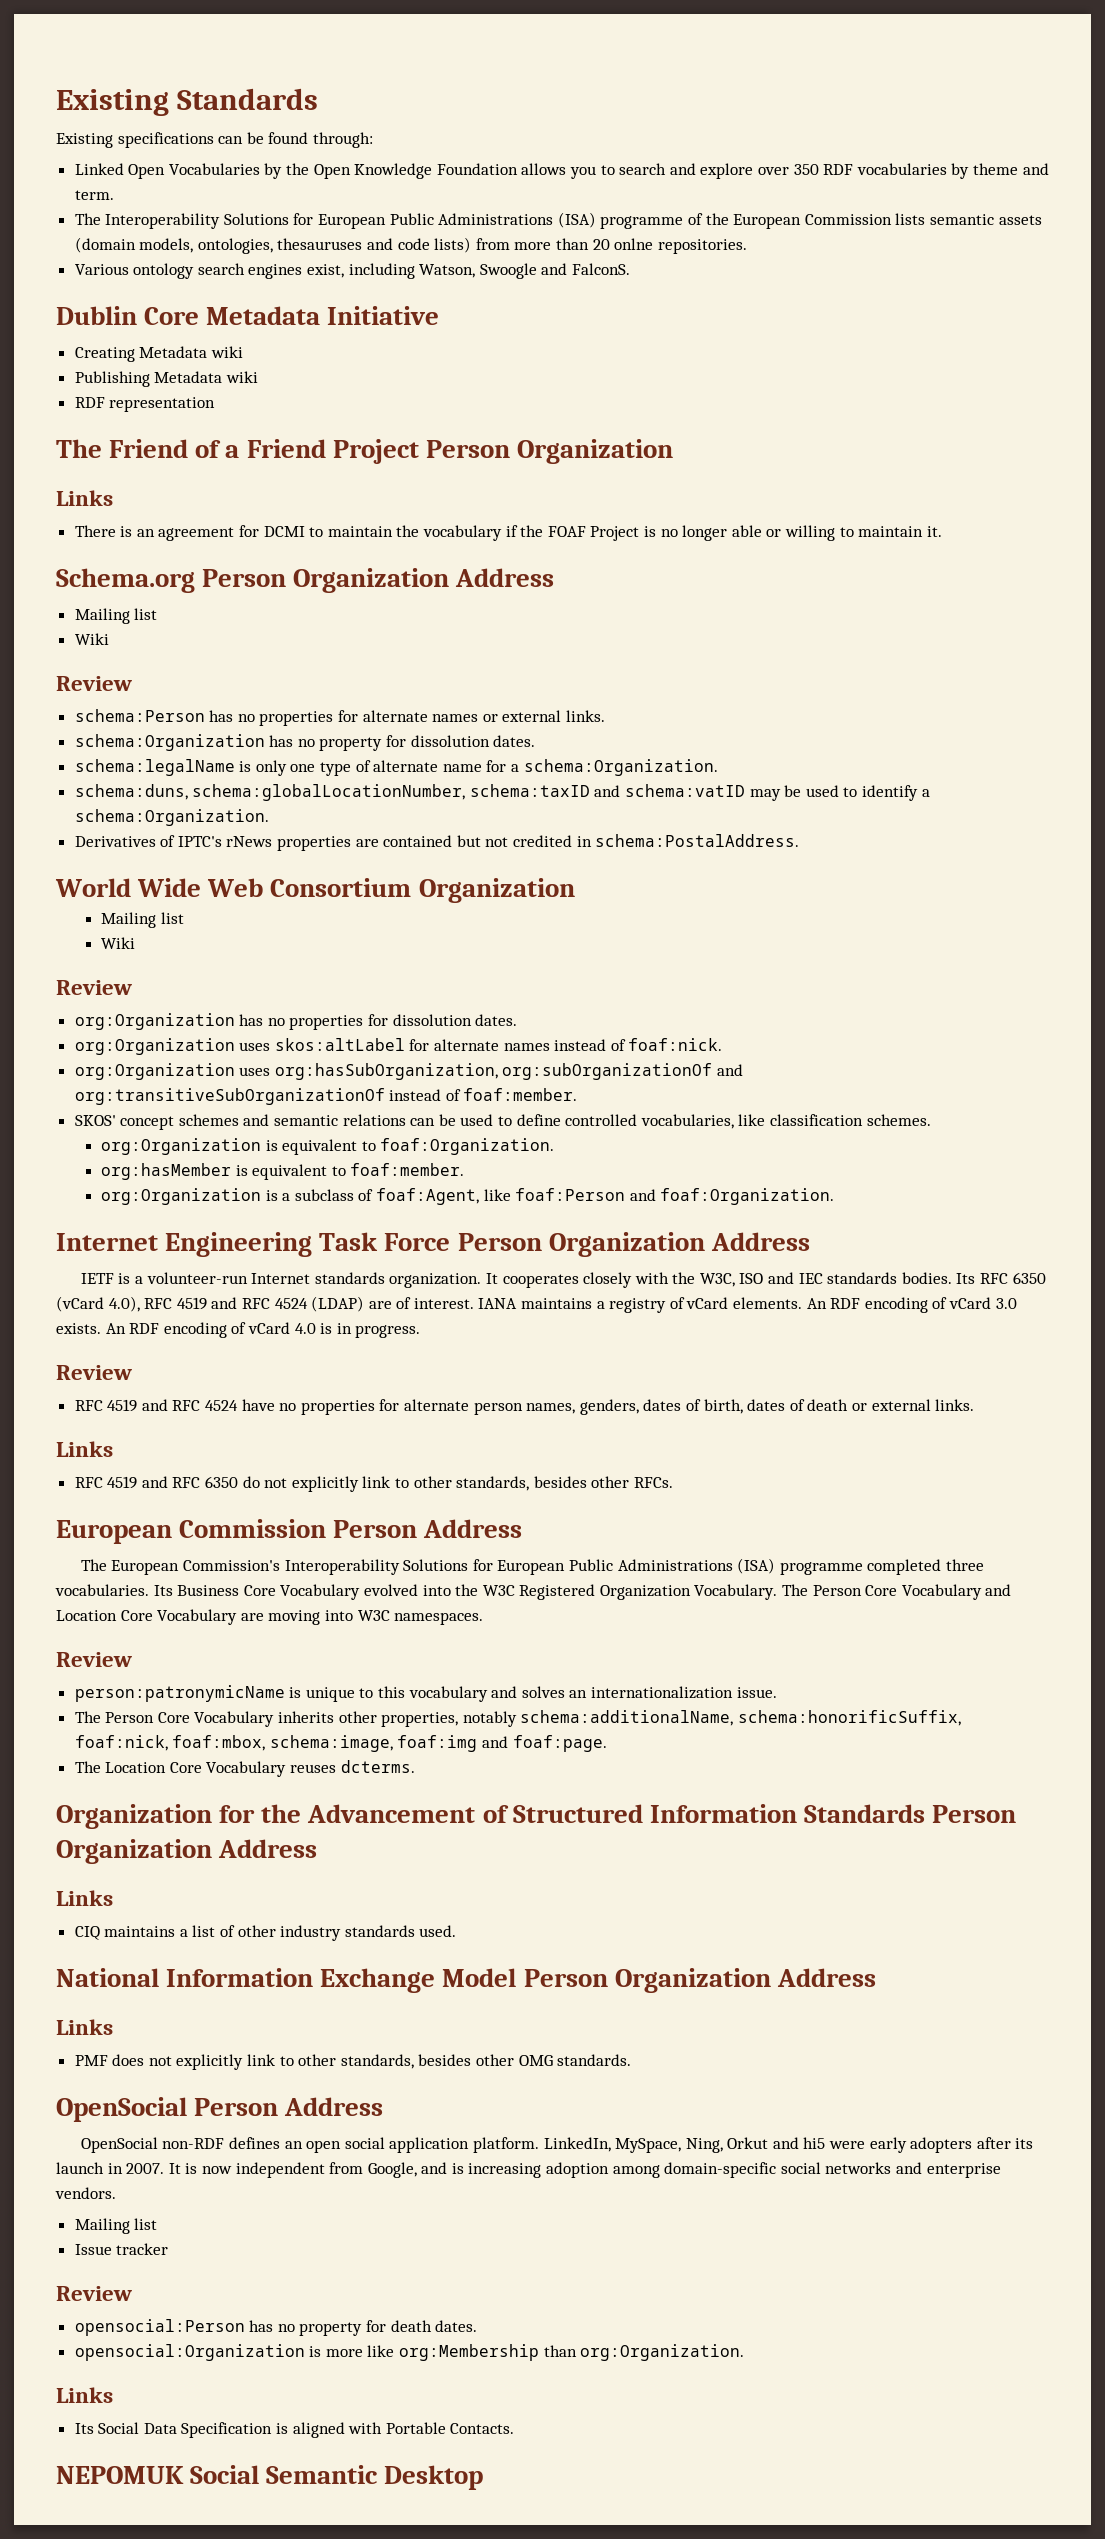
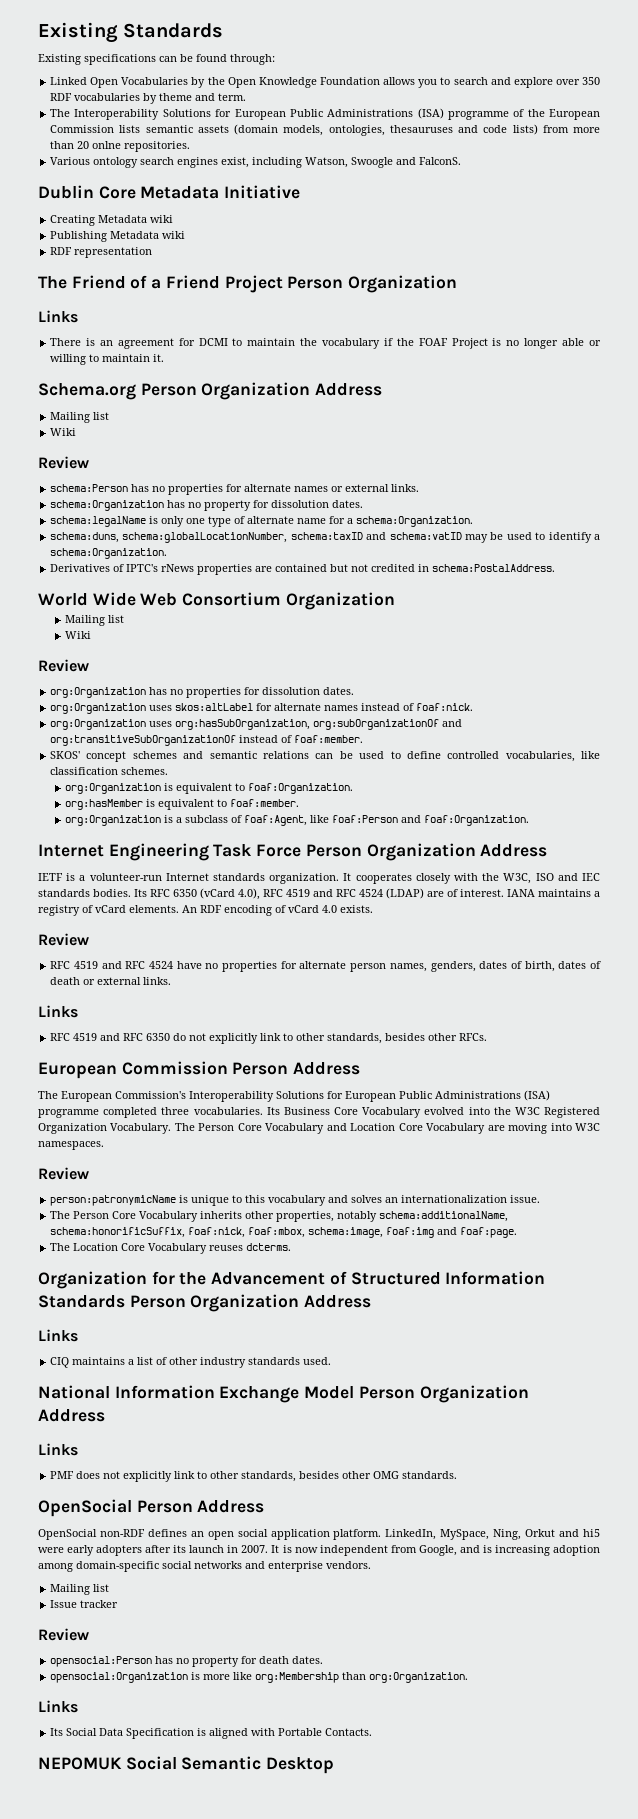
[995,1298,1017,1309] 3.0 -> [322,905,337,913] 4.0
[105,1322,421,1338] An RDF encoding of vCard 4.0 is in progress. -> (373, 909) none

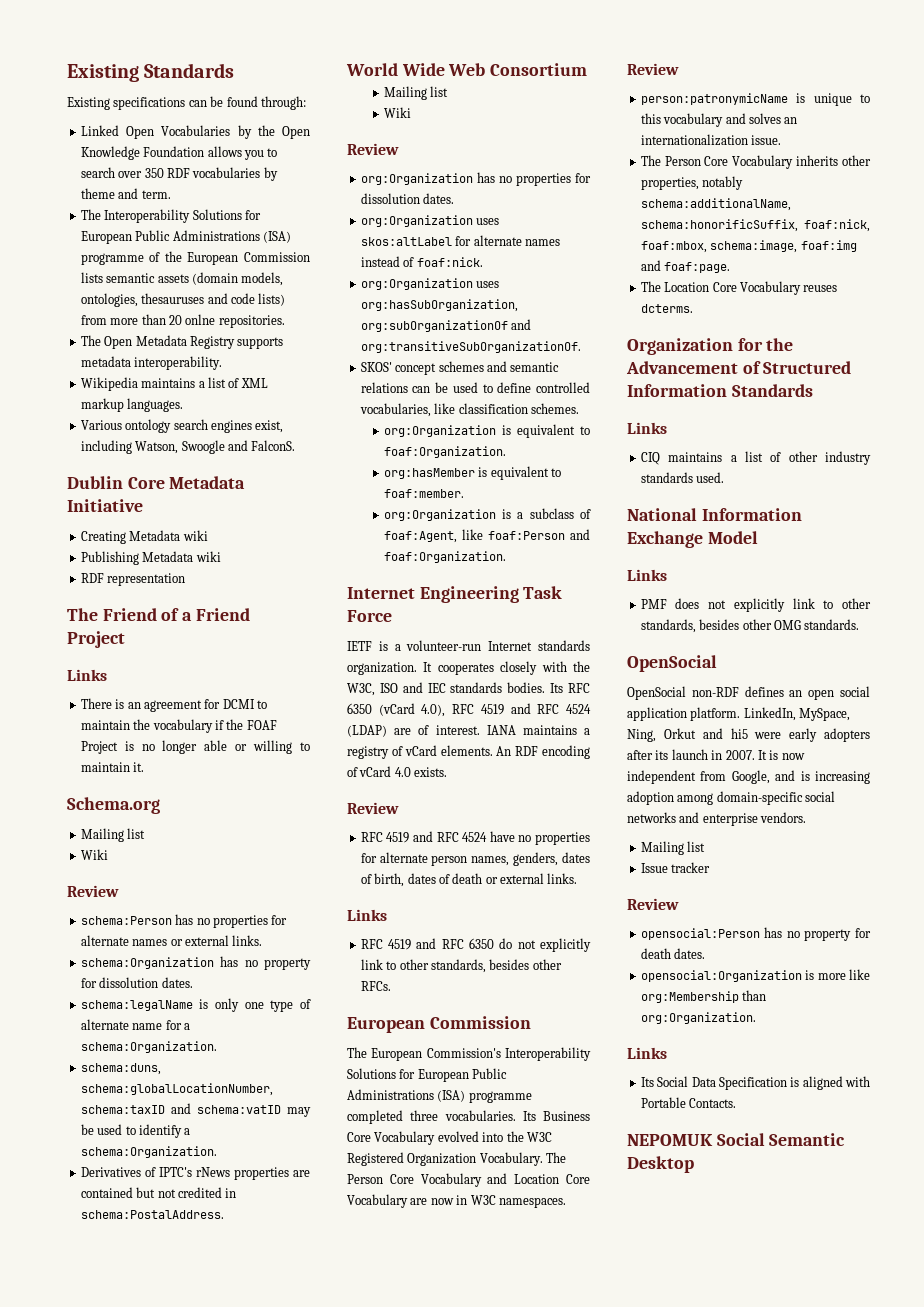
[490,77,553,88] and explore -> (115, 172) none
(191, 146) none -> [80,335,284,349] [80,356,223,370] [80,377,268,391] [80,398,184,412] // The Open Metadata Registry supports metadata interoperability. // Wikipedia maintains a list of XML markup languages.
[287,275,458,293] Person Organization -> (125, 639) none
[140,382,383,400] Person Organization Address -> (160, 805) none
[285,592,395,610] Organization -> (588, 69) none
[50,735,364,746] org:transitiveSubOrganizationOf instead of foaf:member. -> [360,341,581,353] org:transitiveSubOrganizationOf.
[305,843,548,861] Person Organization Address -> (392, 616) none
[232,1062,361,1075] Person Address -> (531, 1022) none
[508,1123,572,1134] moving into -> [430,1195,468,1205] now in
[129,1294,372,1312] Person Organization Address -> (813, 390) none
[358,1385,529,1403] [38,1409,105,1422] Person Organization Address -> (758, 537) none
[136,1500,265,1513] Person Address -> (717, 663) none

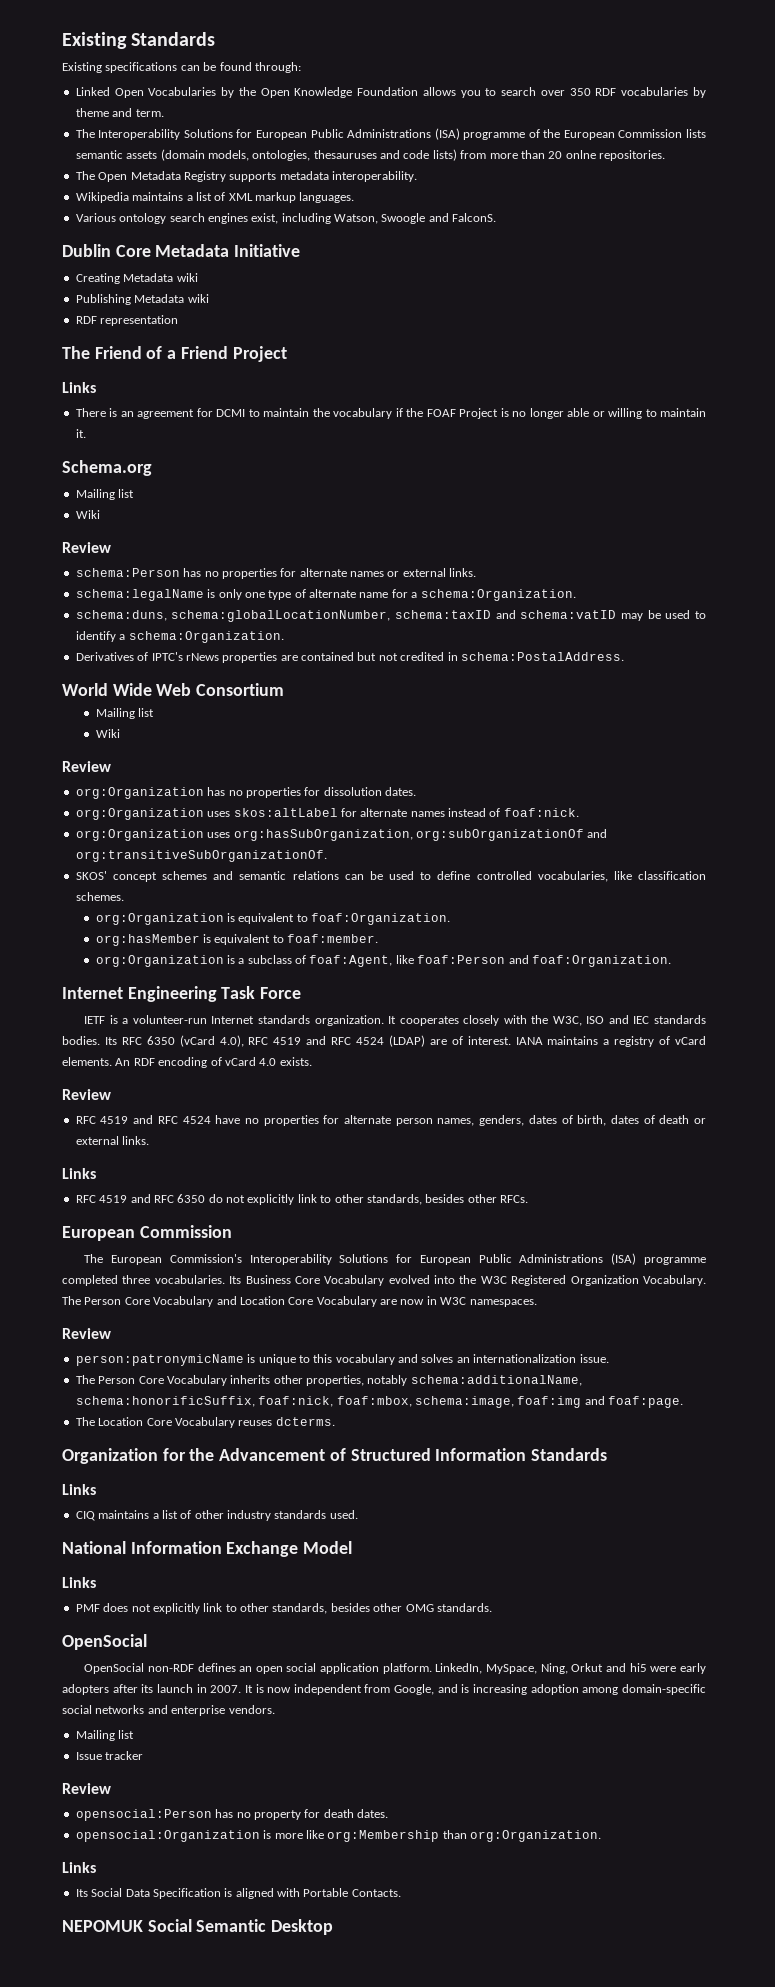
[80,956,311,970] [80,977,193,988] // schema:Organization has no property for dissolution dates. -> (477, 572) none

